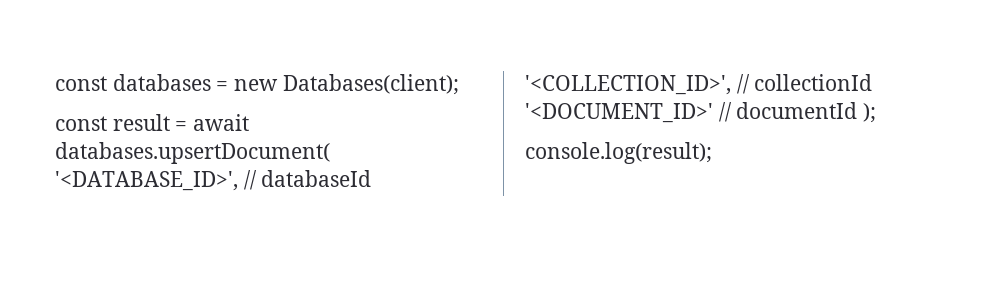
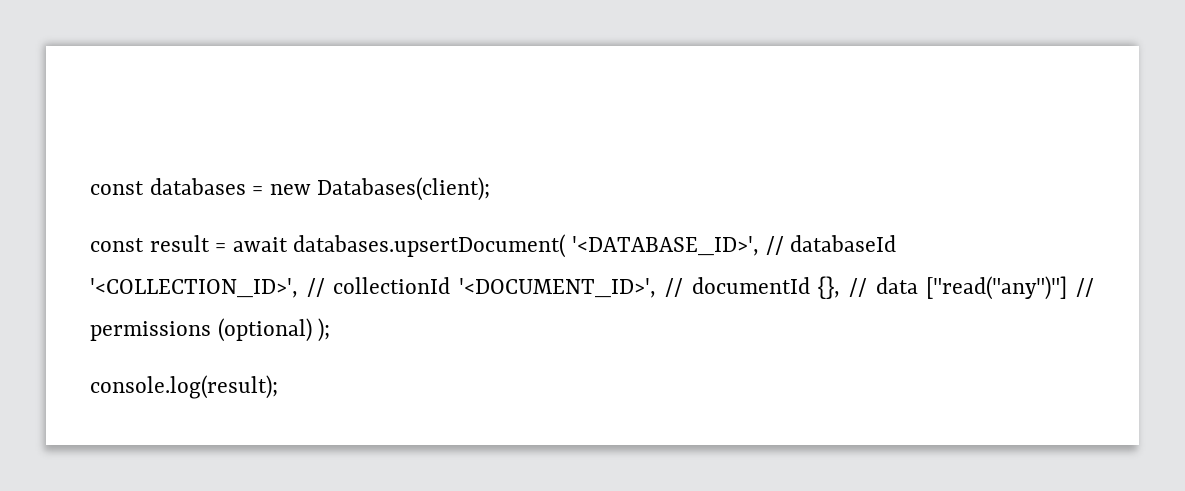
[525,103,713,123] '<DOCUMENT_ID>' -> [459,278,657,298] '<DOCUMENT_ID>',
(858, 110) none -> [818,276,1095,300] [90,318,312,342] {}, // data ["read("any")"] // permissions (optional)

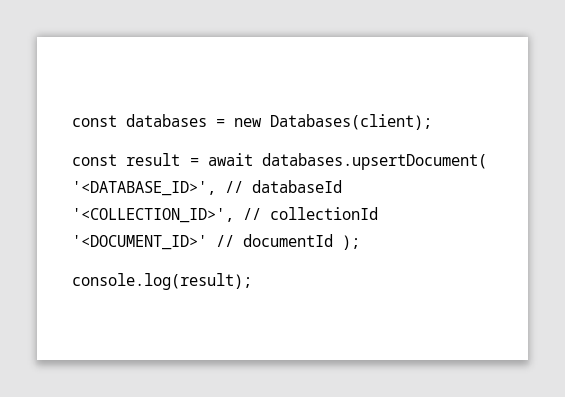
[459,278,657,298] '<DOCUMENT_ID>', -> [72,235,207,250] '<DOCUMENT_ID>'
[818,276,1095,300] [90,318,312,342] {}, // data ["read("any")"] // permissions (optional) -> (333, 240) none

